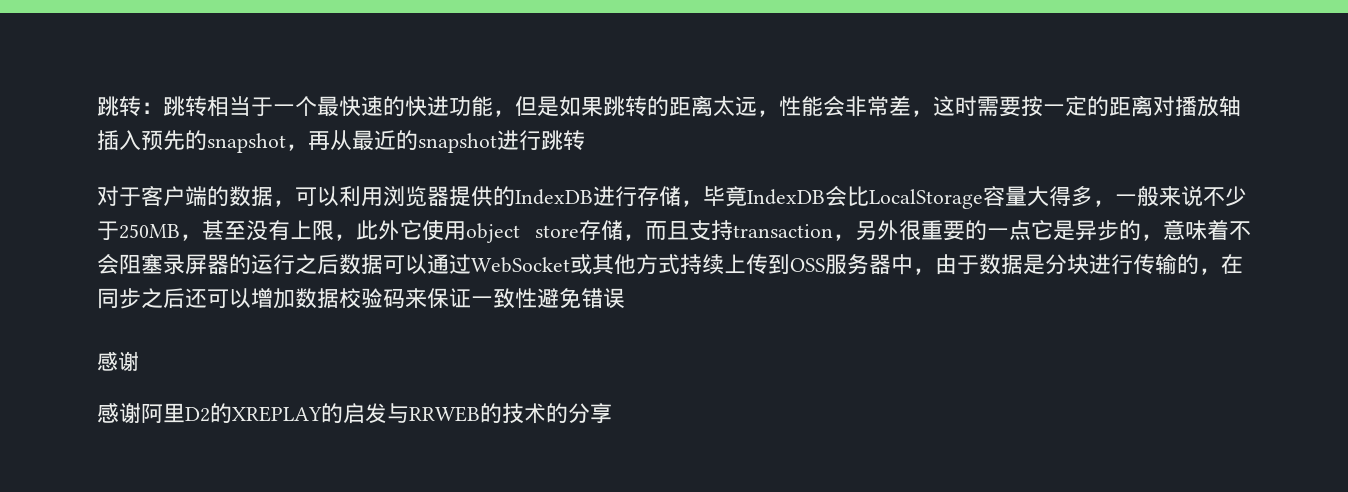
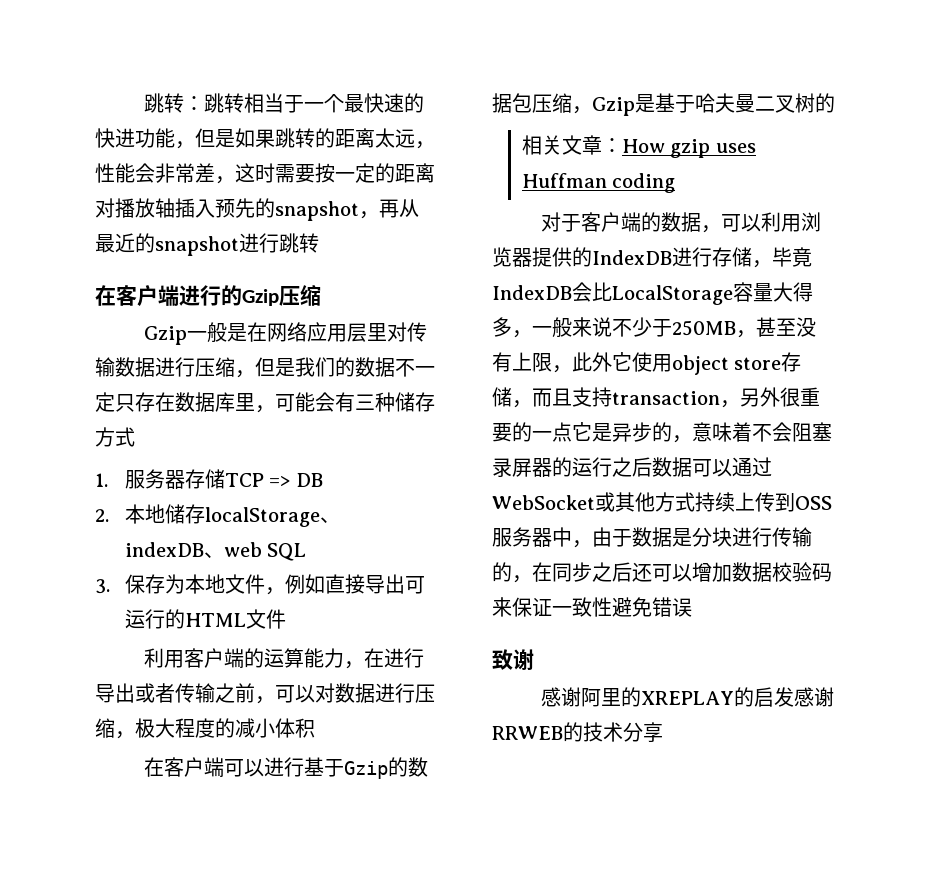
(585, 140) none -> [95,284,321,307] [143,322,427,345] [95,357,435,378] [95,392,435,413] [95,427,135,447] [95,469,323,489] [95,504,340,527] [124,542,307,561] [95,574,425,595] [124,609,286,629] [143,648,424,669] [95,683,435,704] [95,718,315,739] [143,757,428,779] [492,93,835,116] [521,135,756,158] [521,173,676,193] // 在客户端进行的Gzip压缩 // Gzip一般是在网络应用层里对传输数据进行压缩，但是我们的数据不一定只存在数据库里，可能会有三种储存方式 // 1.服务器存储TCP => DB // 2.本地储存localStorage、indexDB、web SQL // 3.保存为本地文件，例如直接导出可运行的HTML文件 // 利用客户端的运算能力，在进行导出或者传输之前，可以对数据进行压缩，极大程度的减小体积 // 在客户端可以进行基于Gzip的数据包压缩，Gzip是基于哈夫曼二叉树的 // 相关文章：How gzip uses Huffman coding
[97,351,118,371] 感 -> [492,649,513,670] 致
[185,407,210,422] D2 -> (621, 697) none
[387,403,409,423] 与 -> [793,687,834,707] 感谢
[546,403,568,423] 的 -> (623, 732) none

